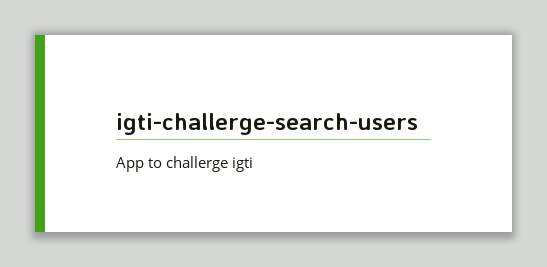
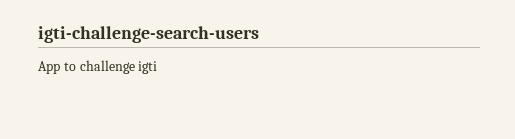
[116,113,418,135] igti-challerge-search-users -> [38,26,259,43] igti-challenge-search-users
[166,156,229,172] challerge -> [79,60,135,74] challenge

